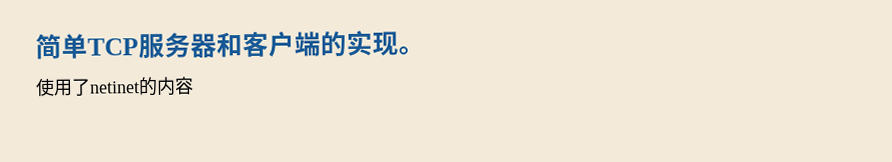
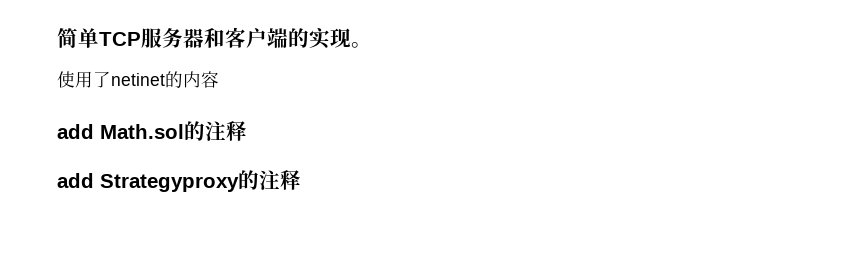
(194, 85) none -> [57,121,247,141] [57,170,301,192] // add Math.sol的注释 // add Strategyproxy的注释

